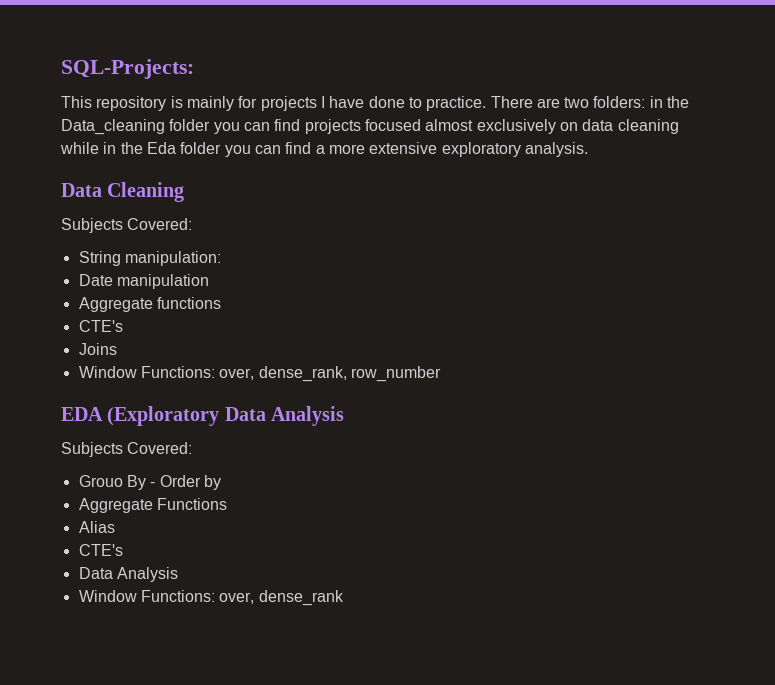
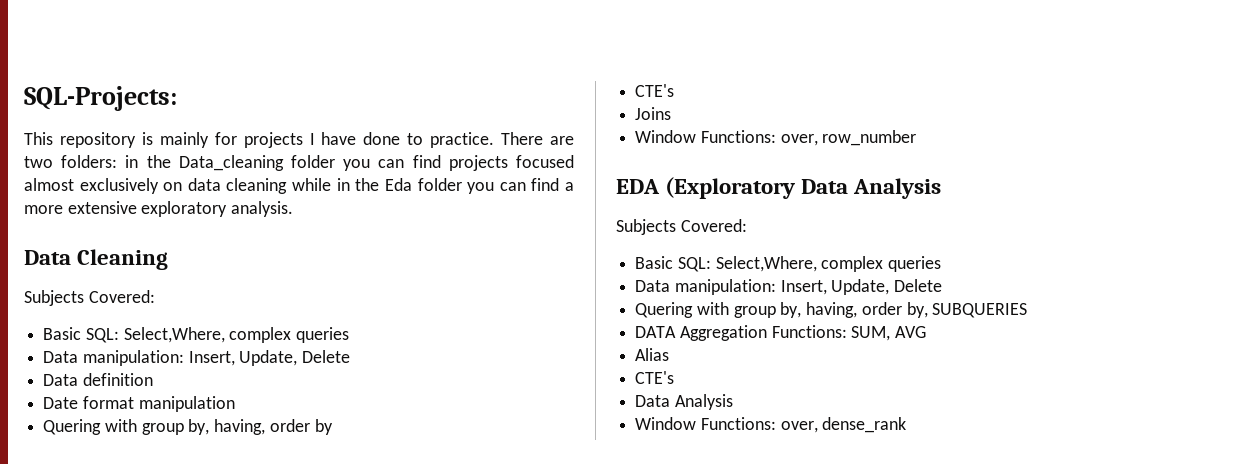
[78,251,221,266] String manipulation: -> [43,327,350,343] [43,350,351,366] [43,373,153,386] Basic SQL: Select,Where, complex queries // Data manipulation: Insert, Update, Delete // Data definition
(113, 280) none -> [82,396,134,409] format
[78,297,221,312] Aggregate functions -> [43,419,333,435] Quering with group by, having, order by
[258,366,347,382] dense_rank, -> (818, 140) none
[78,475,221,490] [78,498,227,513] Grouo By - Order by // Aggregate Functions -> [635,256,942,272] [635,279,943,295] [635,302,1028,318] [635,325,927,341] Basic SQL: Select,Where, complex queries // Data manipulation: Insert, Update, Delete // Quering with group by, having, order by, SUBQUERIES // DATA Aggregation Functions: SUM, AVG

